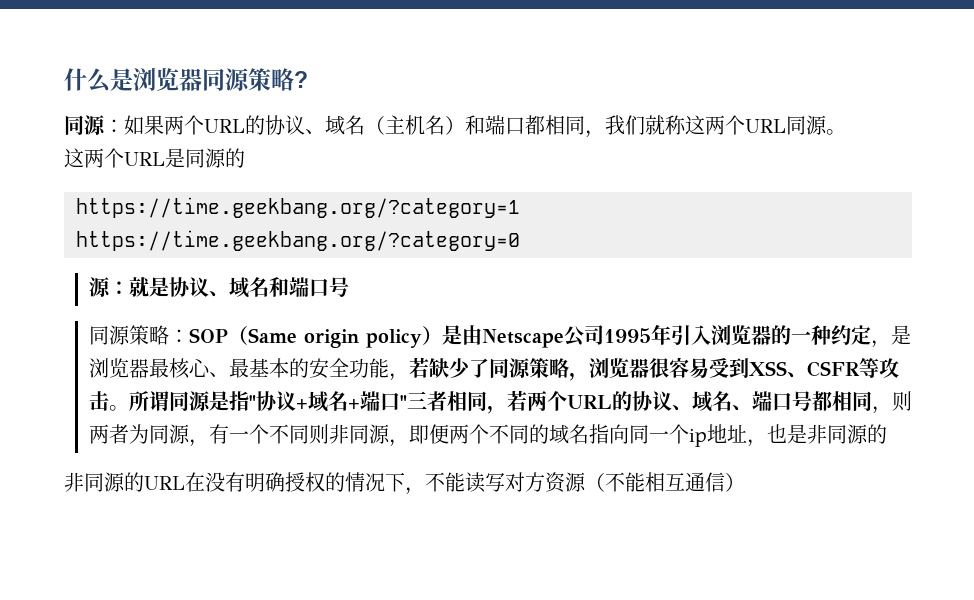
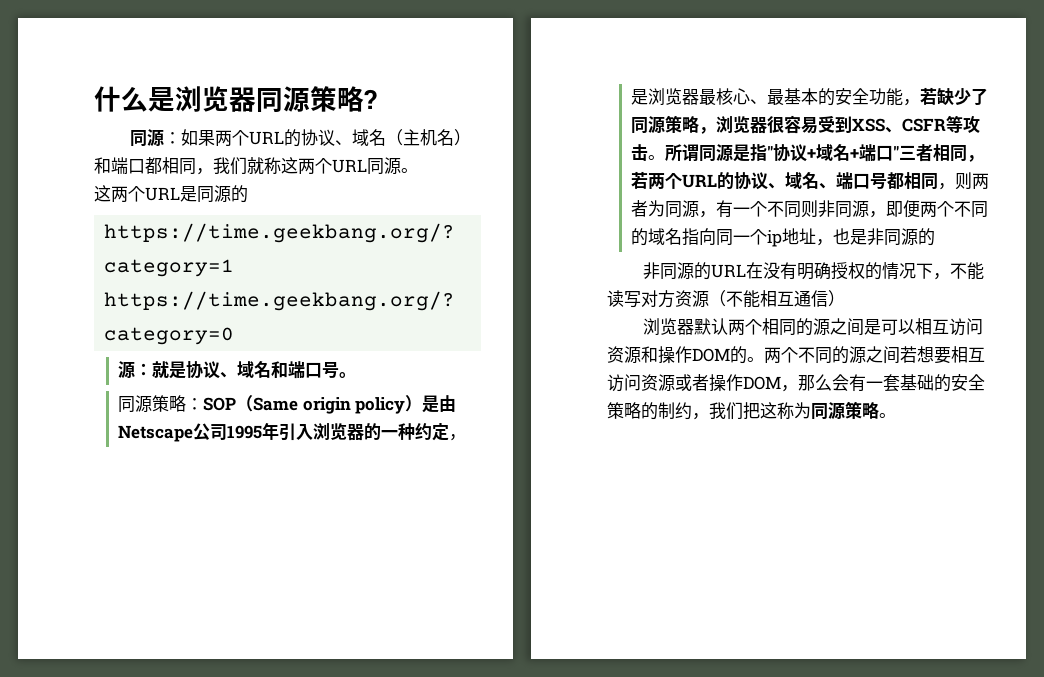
(349, 287) none -> [339,372,357,378] 。
(745, 482) none -> [642,318,983,336] [607,346,985,364] [607,374,985,392] [607,401,896,420] // 浏览器默认两个相同的源之间是可以相互访问资源和操作DOM的。两个不同的源之间若想要相互访问资源或者操作DOM，那么会有一套基础的安全策略的制约，我们把这称为同源策略。

